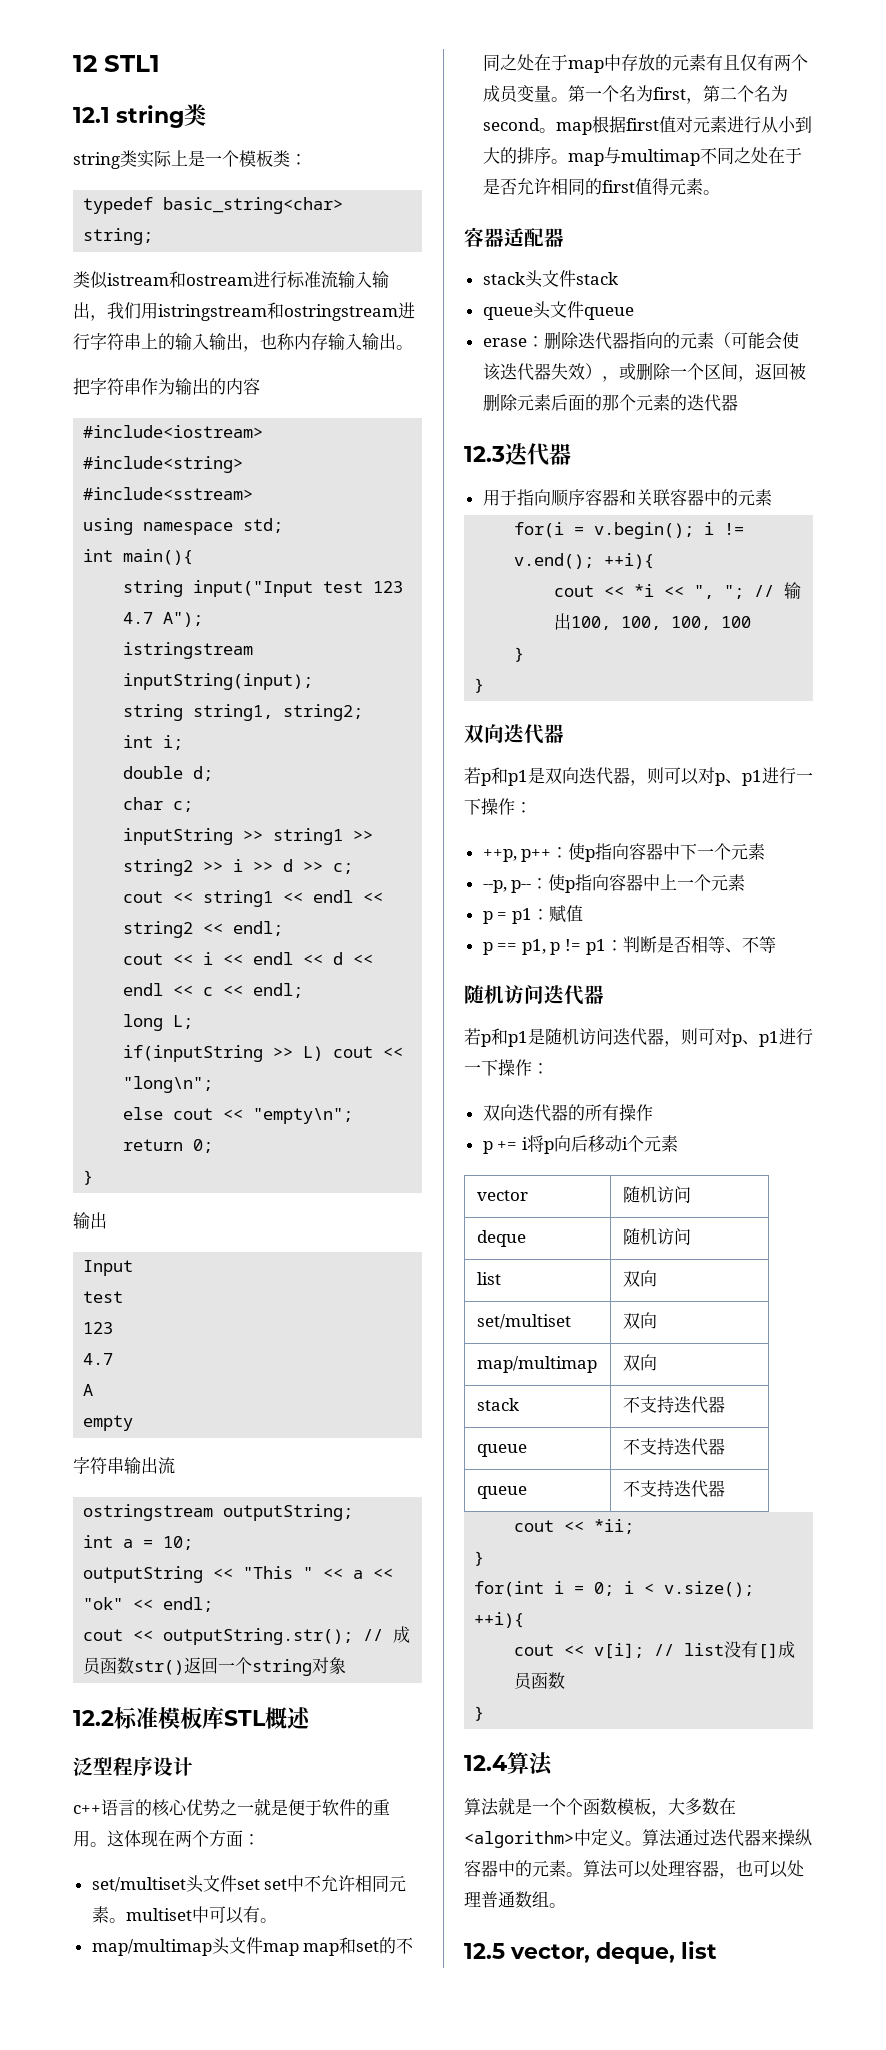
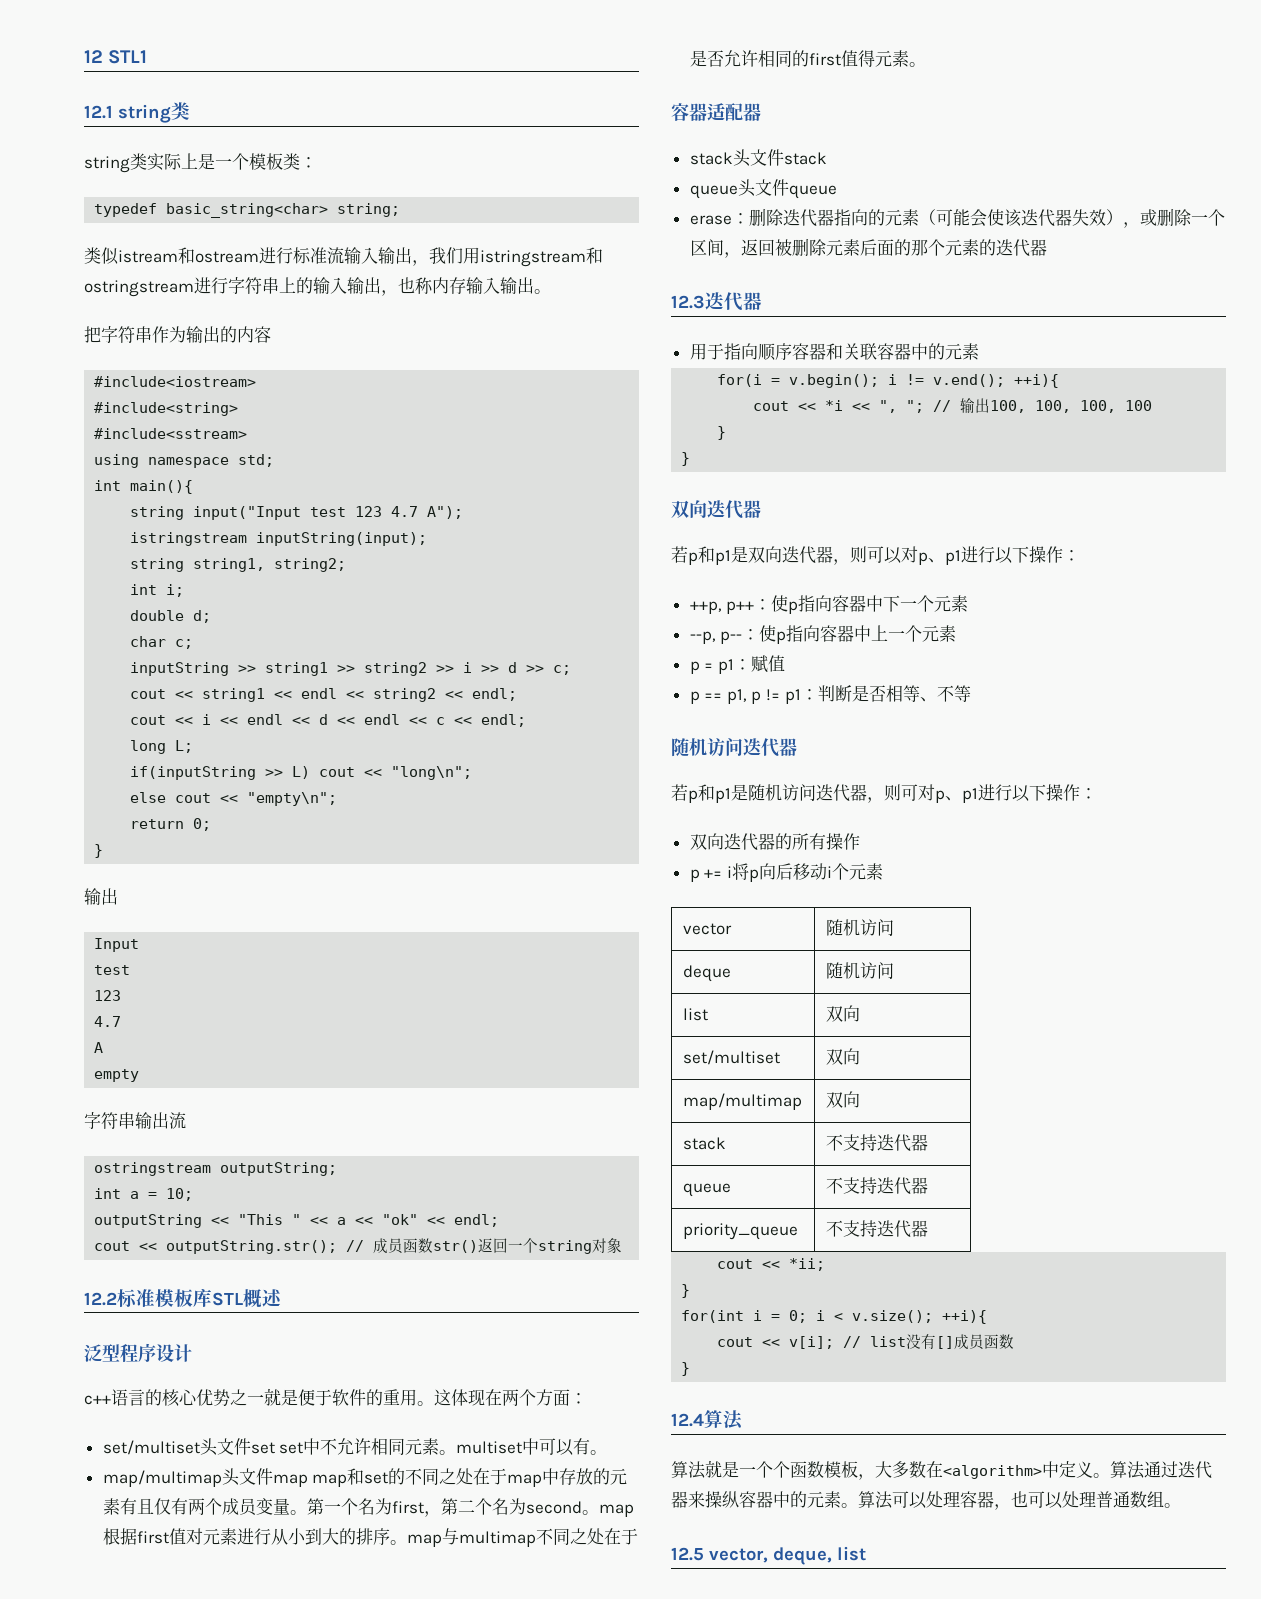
[796,772,813,782] 一 -> [995,547,1013,564] 以
[464,1064,481,1074] 一 -> [1012,785,1030,802] 以
[476,1486,527,1499] queue -> [682,1223,798,1240] priority_queue

